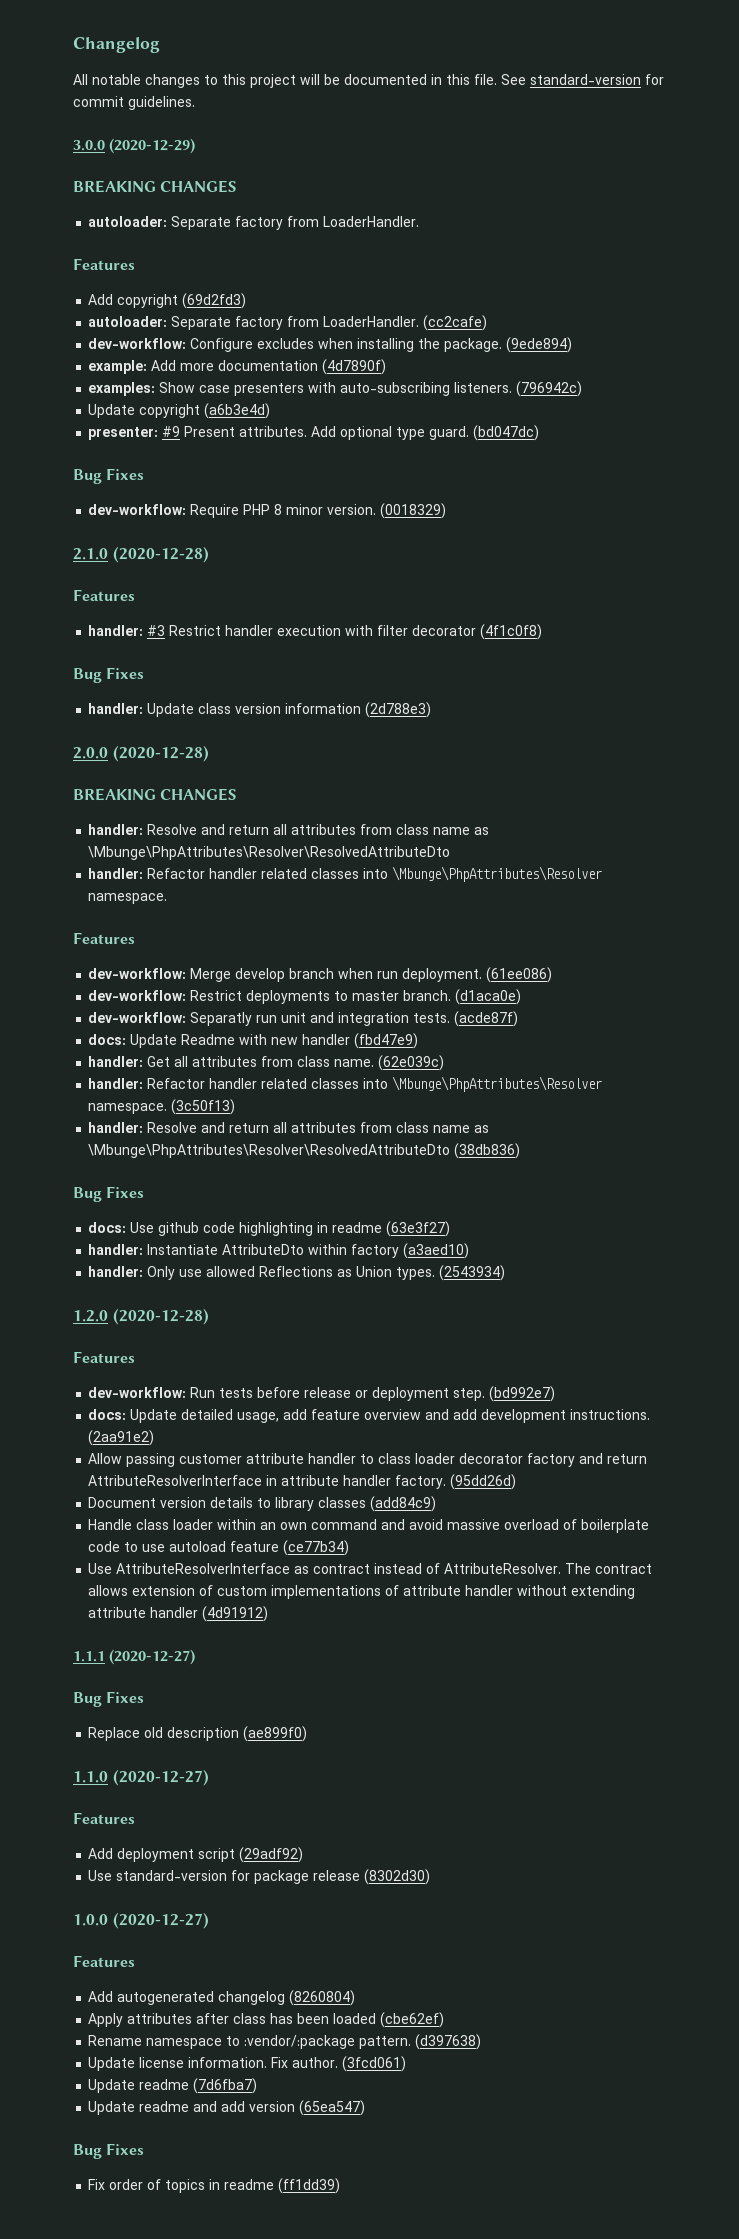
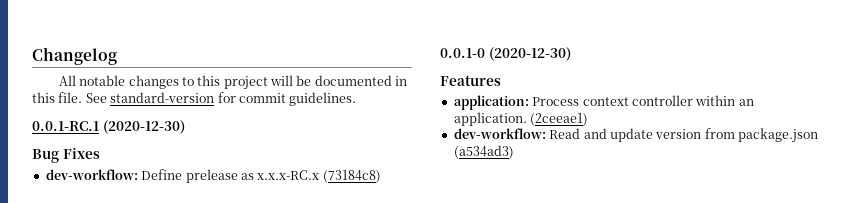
[73,138,196,154] [73,180,238,193] [88,216,420,230] [73,258,135,270] [88,293,247,309] [88,315,488,331] [88,337,573,353] [88,359,387,375] [88,381,583,397] [88,403,271,419] [88,425,540,441] [73,468,145,484] [88,503,447,519] [73,546,209,563] [73,589,135,601] [88,624,543,640] [73,667,145,683] [88,702,432,718] [73,745,209,762] [73,788,238,801] [88,824,490,835] [88,846,451,860] [88,866,603,882] [88,893,168,904] [73,932,135,944] [88,967,553,983] [88,989,522,1005] [88,1011,519,1027] [88,1033,419,1049] [88,1055,445,1071] [88,1076,603,1092] [88,1099,236,1115] [88,1122,490,1133] [88,1143,521,1159] [73,1186,145,1202] [88,1221,451,1237] [88,1243,470,1259] [88,1265,506,1281] [73,1308,209,1325] [73,1351,135,1363] [88,1386,556,1402] [88,1409,651,1423] [88,1430,155,1446] [88,1453,648,1467] [88,1474,517,1490] [88,1496,437,1512] [88,1519,650,1533] [88,1540,350,1556] [88,1563,653,1574] [88,1585,636,1599] [88,1606,269,1622] [73,1649,196,1665] [73,1691,145,1707] [88,1726,308,1742] [73,1769,209,1786] [73,1812,135,1824] [88,1847,304,1863] [88,1869,431,1885] [73,1912,209,1929] [73,1955,135,1967] [88,1990,356,2006] [88,2012,445,2028] [88,2034,482,2050] [88,2056,407,2072] [88,2078,258,2094] [88,2100,366,2116] [73,2143,145,2159] [88,2178,341,2194] 3.0.0 (2020-12-29) // BREAKING CHANGES // autoloader: Separate factory from LoaderHandler. // Features // Add copyright (69d2fd3) // autoloader: Separate factory from LoaderHandler. (cc2cafe) // dev-workflow: Configure excludes when installing the package. (9ede894) // example: Add more documentation (4d7890f) // examples: Show case presenters with auto-subscribing listeners. (796942c) // Update copyright (a6b3e4d) // presenter: #9 Present attributes. Add optional type guard. (bd047dc) // Bug Fixes // dev-workflow: Require PHP 8 minor version. (0018329) // 2.1.0 (2020-12-28) // Features // handler: #3 Restrict handler execution with filter decorator (4f1c0f8) // Bug Fixes // handler: Update class version information (2d788e3) // 2.0.0 (2020-12-28) // BREAKING CHANGES // handler: Resolve and return all attributes from class name as \Mbunge\PhpAttributes\Resolver\ResolvedAttributeDto // handler: Refactor handler related classes into \Mbunge\PhpAttributes\Resolver namespace. // Features // dev-workflow: Merge develop branch when run deployment. (61ee086) // dev-workflow: Restrict deployments to master branch. (d1aca0e) // dev-workflow: Separatly run unit and integration tests. (acde87f) // docs: Update Readme with new handler (fbd47e9) // handler: Get all attributes from class name. (62e039c) // handler: Refactor handler related classes into \Mbunge\PhpAttributes\Resolver namespace. (3c50f13) // handler: Resolve and return all attributes from class name as \Mbunge\PhpAttributes\Resolver\ResolvedAttributeDto (38db836) // Bug Fixes // docs: Use github code highlighting in readme (63e3f27) // handler: Instantiate AttributeDto within factory (a3aed10) // handler: Only use allowed Reflections as Union types. (2543934) // 1.2.0 (2020-12-28) // Features // dev-workflow: Run tests before release or deployment step. (bd992e7) // docs: Update detailed usage, add feature overview and add development instructions. (2aa91e2) // Allow passing customer attribute handler to class loader decorator factory and return AttributeResolverInterface in attribute handler factory. (95dd26d) // Document version details to library classes (add84c9) // Handle class loader within an own command and avoid massive overload of boilerplate code to use autoload feature (ce77b34) // Use AttributeResolverInterface as contract instead of AttributeResolver. The contract allows extension of custom implementations of attribute handler without extending attribute handler (4d91912) // 1.1.1 (2020-12-27) // Bug Fixes // Replace old description (ae899f0) // 1.1.0 (2020-12-27) // Features // Add deployment script (29adf92) // Use standard-version for package release (8302d30) // 1.0.0 (2020-12-27) // Features // Add autogenerated changelog (8260804) // Apply attributes after class has been loaded (cbe62ef) // Rename namespace to :vendor/:package pattern. (d397638) // Update license information. Fix author. (3fcd061) // Update readme (7d6fba7) // Update readme and add version (65ea547) // Bug Fixes // Fix order of topics in readme (ff1dd39) -> [32,120,185,134] [32,148,100,163] [45,169,381,183] [440,47,571,61] [440,75,501,86] [453,95,754,110] [453,112,589,126] [453,128,818,143] [453,145,514,159] 0.0.1-RC.1 (2020-12-30) // Bug Fixes // dev-workflow: Define prelease as x.x.x-RC.x (73184c8) // 0.0.1-0 (2020-12-30) // Features // application: Process context controller within an application. (2ceeae1) // dev-workflow: Read and update version from package.json (a534ad3)

